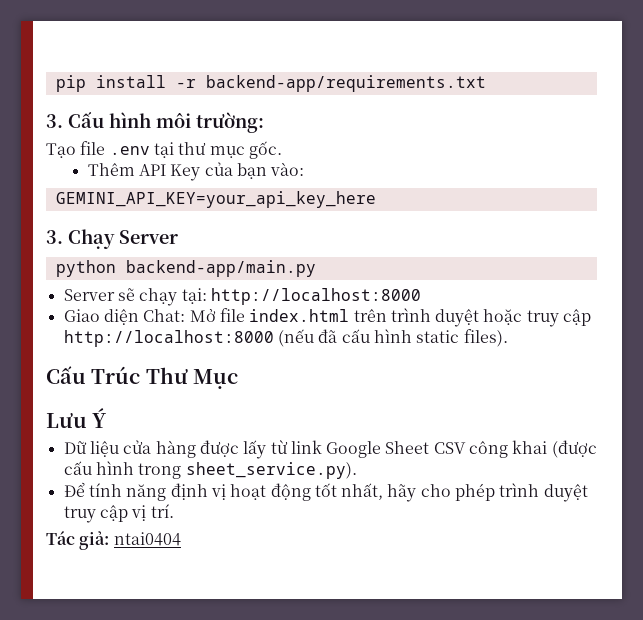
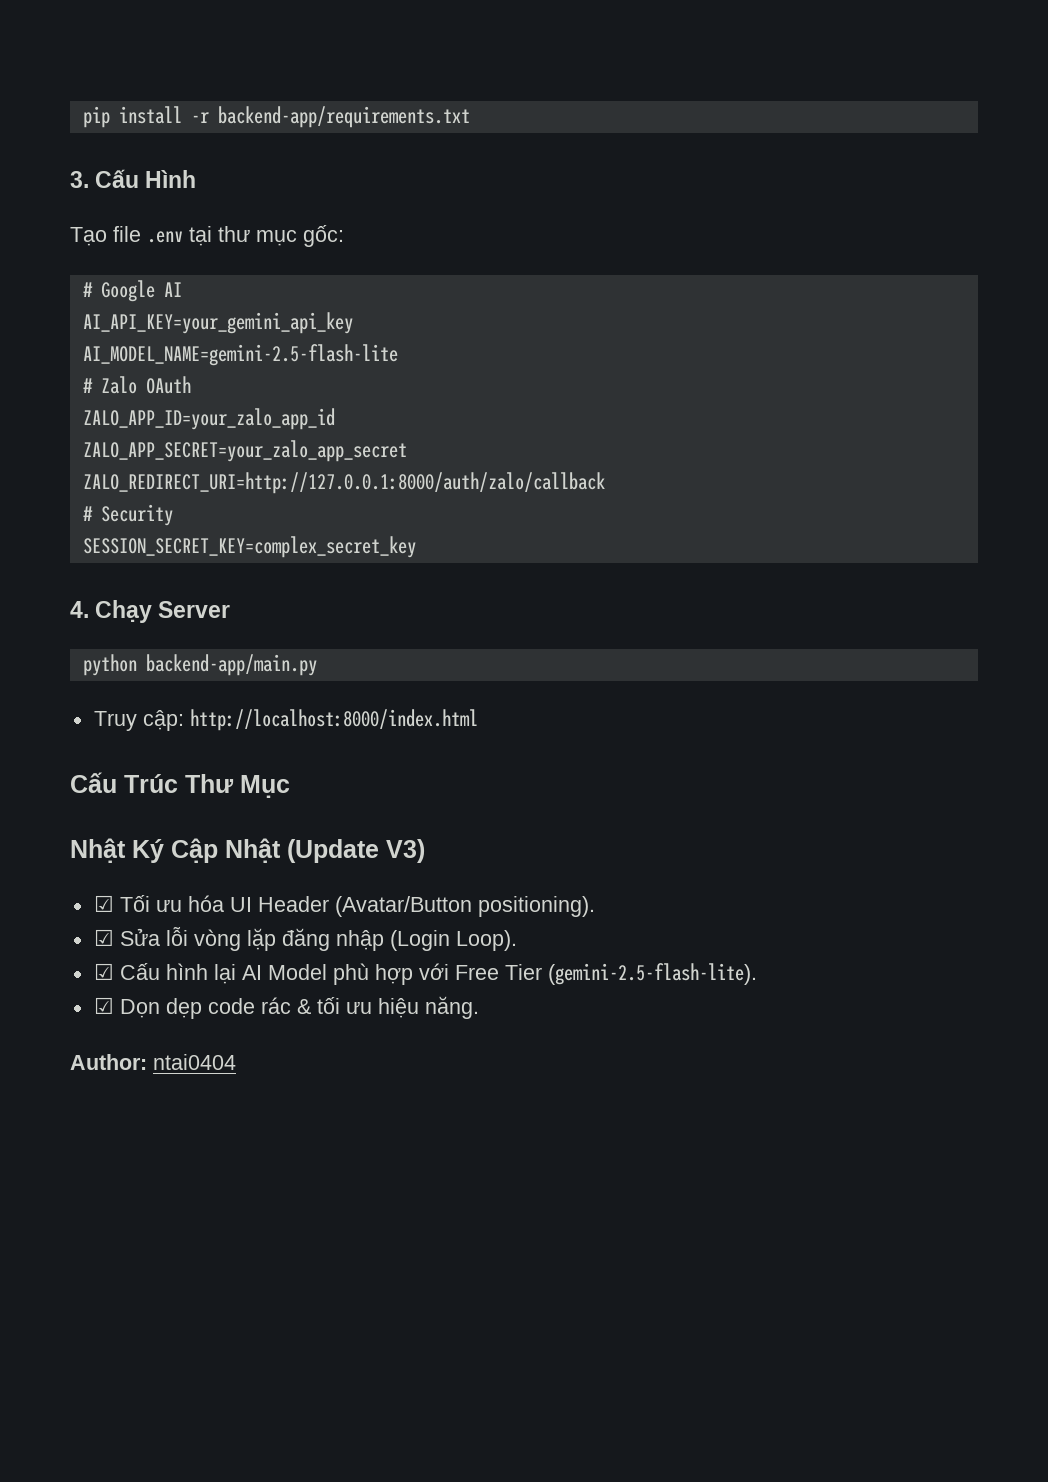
[109,112,264,133] hình môi trường: -> [145,170,197,188] Hình
[248,141,282,159] [87,162,305,181] [55,191,376,208] [46,229,178,249] [55,260,316,277] [63,288,421,306] [63,308,592,327] [63,329,508,347] [46,366,239,389] [46,408,107,428] [63,440,597,459] [63,461,357,479] [63,482,588,502] [63,504,174,523] [46,531,110,550] gốc. // Thêm API Key của bạn vào: // GEMINI_API_KEY=your_api_key_here // 3. Chạy Server // python backend-app/main.py // Server sẽ chạy tại: http://localhost:8000 // Giao diện Chat: Mở file index.html trên trình duyệt hoặc truy cập http://localhost:8000 (nếu đã cấu hình static files). // Cấu Trúc Thư Mục // Lưu Ý // Dữ liệu cửa hàng được lấy từ link Google Sheet CSV công khai (được cấu hình trong sheet_service.py). // Để tính năng định vị hoạt động tốt nhất, hãy cho phép trình duyệt truy cập vị trí. // Tác giả: -> [303,225,344,247] [82,280,182,302] [82,312,353,334] [82,344,398,366] [82,376,191,394] [82,408,335,430] [82,440,407,462] [82,472,605,494] [82,504,173,526] [82,536,416,558] [70,600,231,623] [82,654,317,676] [93,709,478,731] [70,772,290,798] [70,838,425,863] [93,895,595,917] [93,927,517,951] [93,963,757,985] [93,996,479,1019] [70,1054,147,1070] gốc: // # Google AI // AI_API_KEY=your_gemini_api_key // AI_MODEL_NAME=gemini-2.5-flash-lite // # Zalo OAuth // ZALO_APP_ID=your_zalo_app_id // ZALO_APP_SECRET=your_zalo_app_secret // ZALO_REDIRECT_URI=http://127.0.0.1:8000/auth/zalo/callback // # Security // SESSION_SECRET_KEY=complex_secret_key // 4. Chạy Server // python backend-app/main.py // Truy cập: http://localhost:8000/index.html // Cấu Trúc Thư Mục // Nhật Ký Cập Nhật (Update V3) // ☑ Tối ưu hóa UI Header (Avatar/Button positioning). // ☑ Sửa lỗi vòng lặp đăng nhập (Login Loop). // ☑ Cấu hình lại AI Model phù hợp với Free Tier (gemini-2.5-flash-lite). // ☑ Dọn dẹp code rác & tối ưu hiệu năng. // Author:

